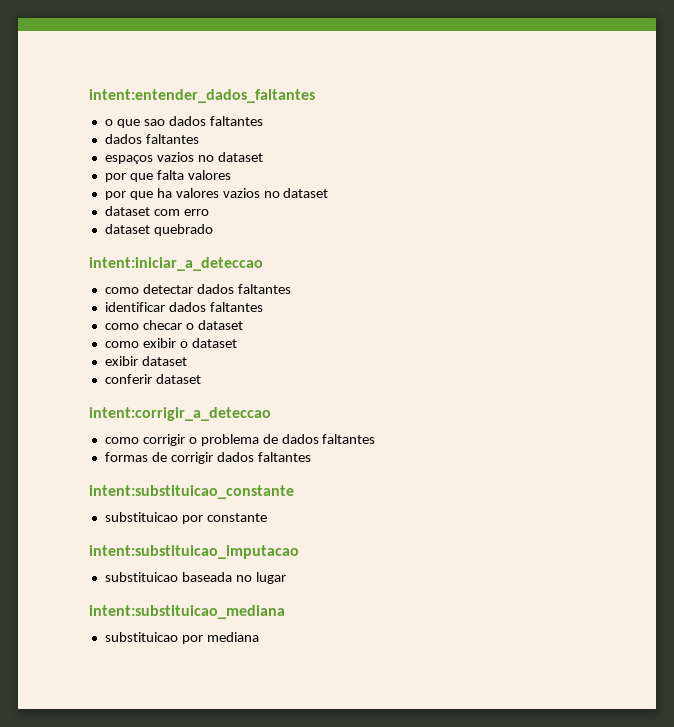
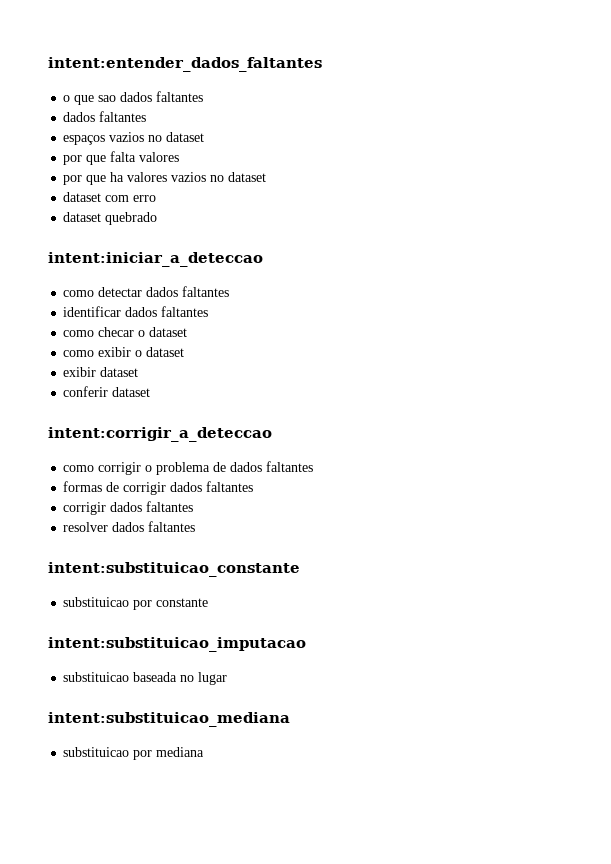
(311, 457) none -> [63,501,194,515] [63,521,196,532] // corrigir dados faltantes // resolver dados faltantes

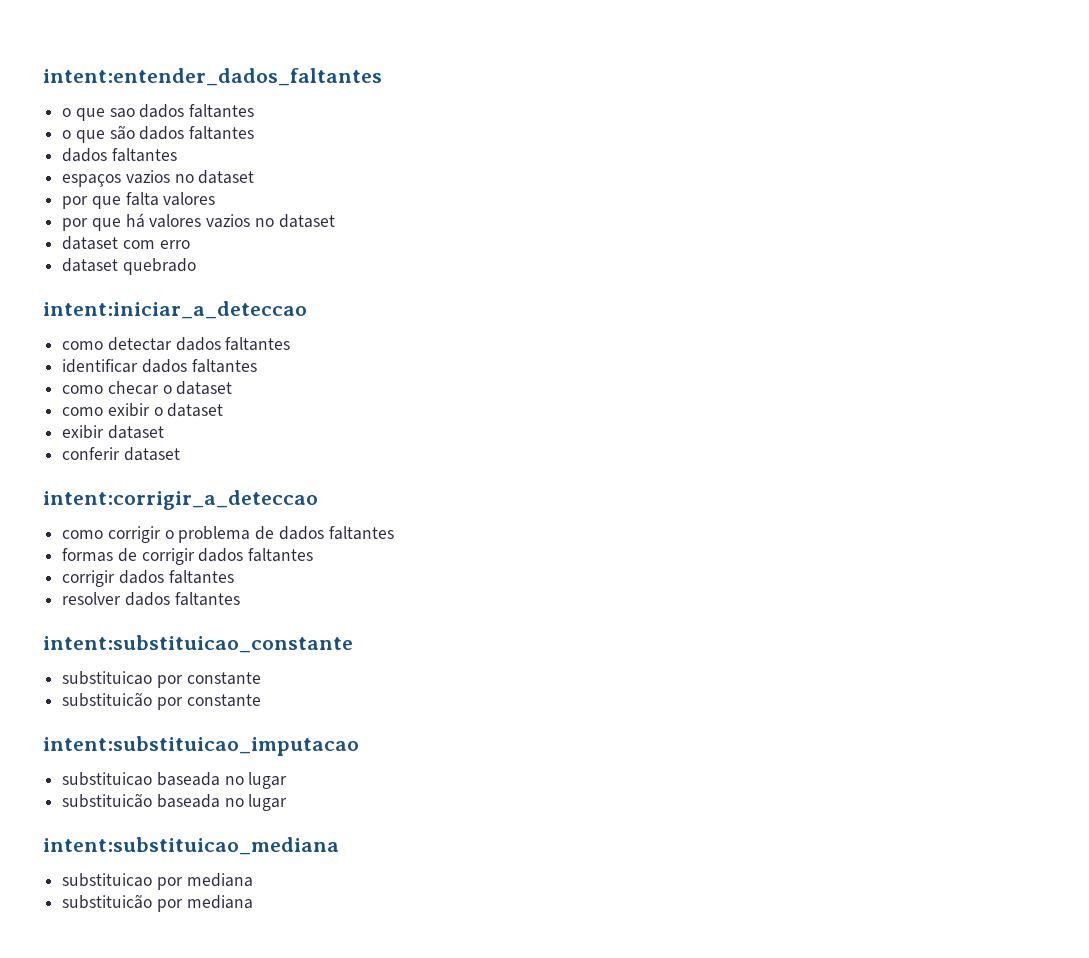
(204, 96) none -> [62,125,255,143] // o que são dados faltantes
[110,172,125,182] ha -> [125,213,145,228] há
(209, 602) none -> [62,692,261,710] // substituicão por constante
(228, 678) none -> [62,793,288,811] // substituicão baseada no lugar
(205, 752) none -> [62,894,253,912] // substituicão por mediana

